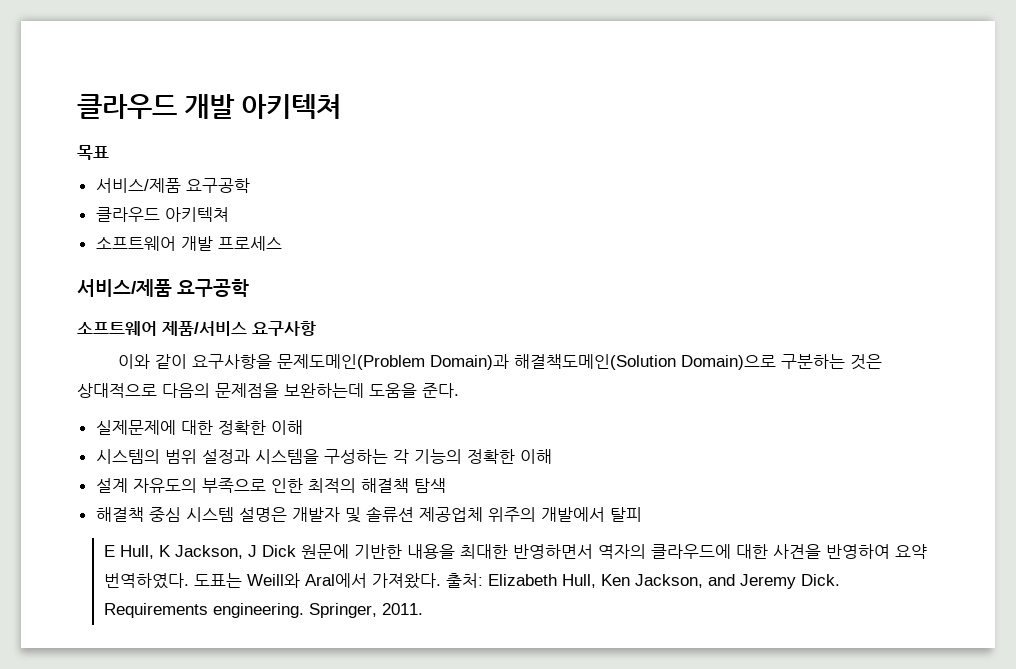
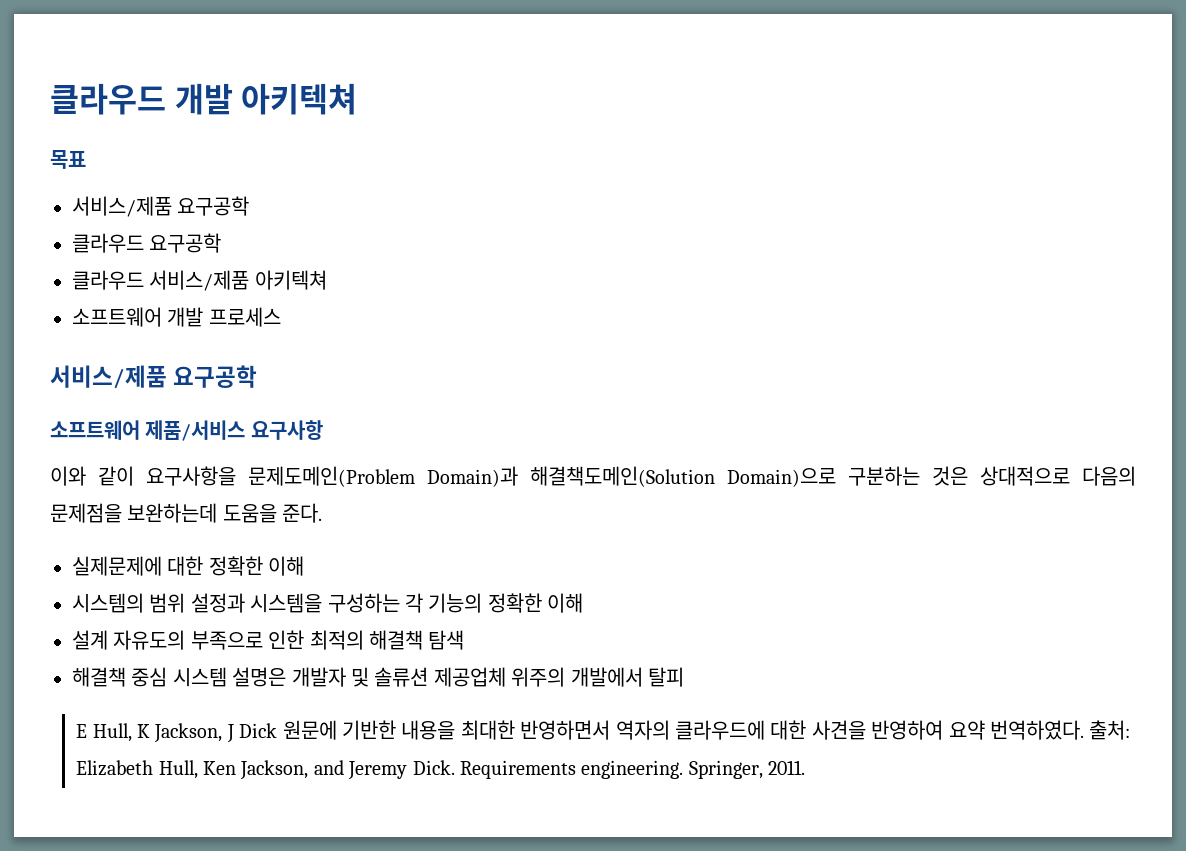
(160, 214) none -> [149,233,222,253] [72,270,250,291] 요구공학 // 클라우드 서비스/제품
[193,573,441,589] 도표는 Weill와 Aral에서 가져왔다. -> (1085, 730) none

